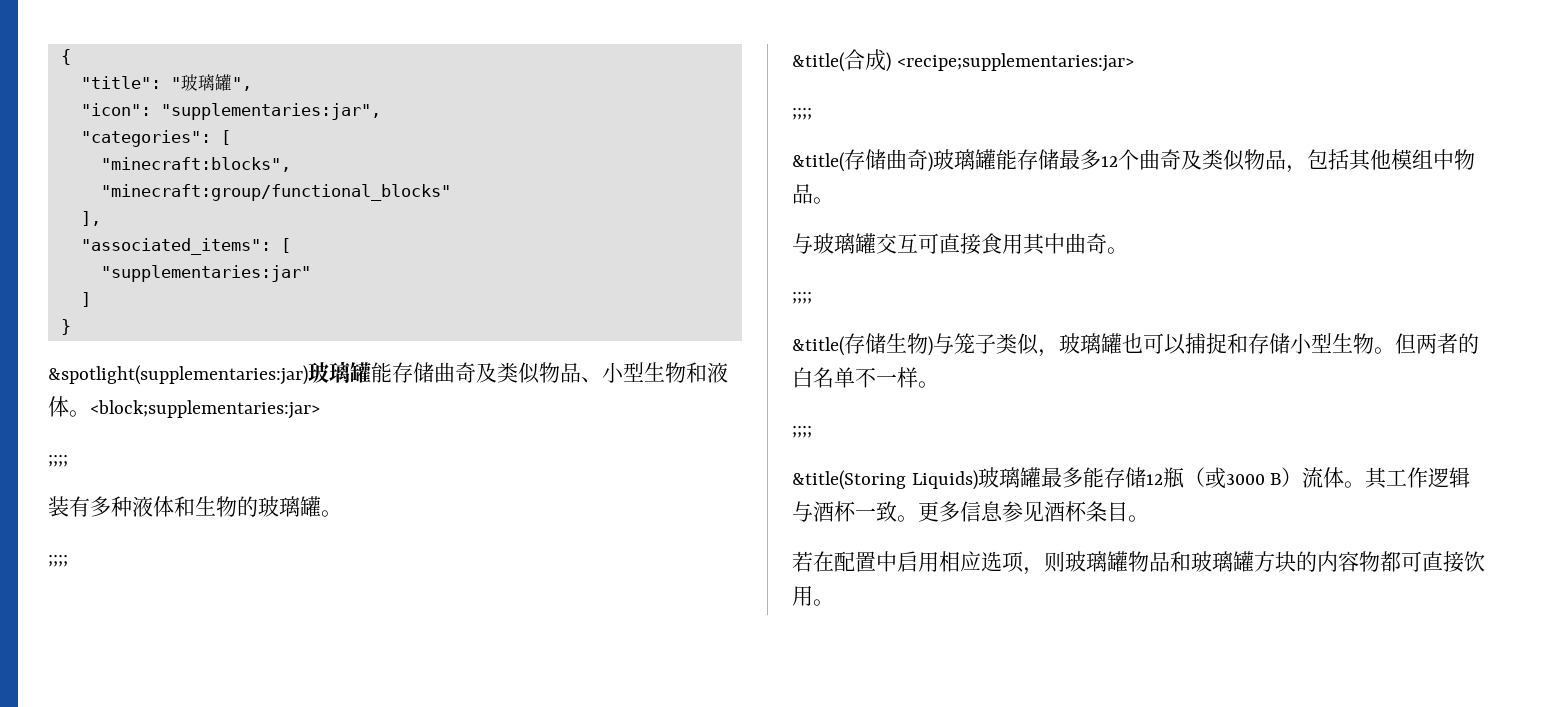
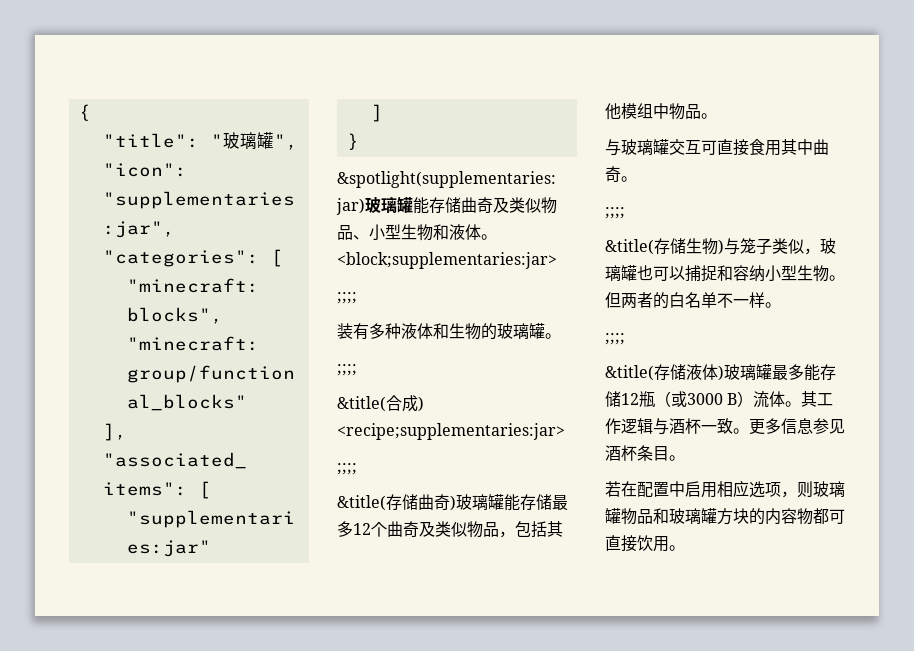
[1248,333,1290,354] 存储 -> [733,265,765,282] 容纳
[792,470,978,490] &title(Storing Liquids) -> [605,364,724,381] &title(存储液体)

